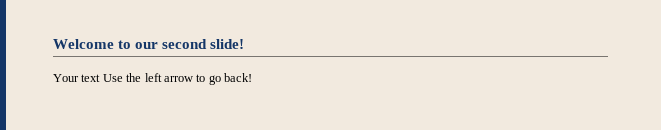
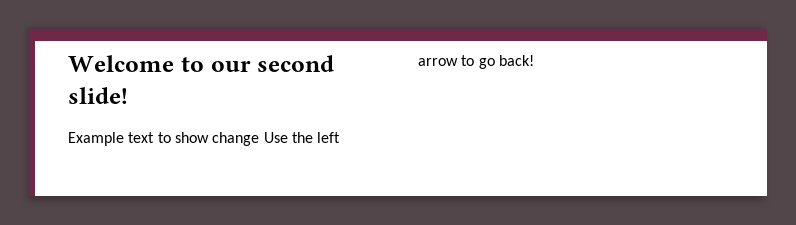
[53,74,101,82] Your text -> [68,132,260,146] Example text to show change

